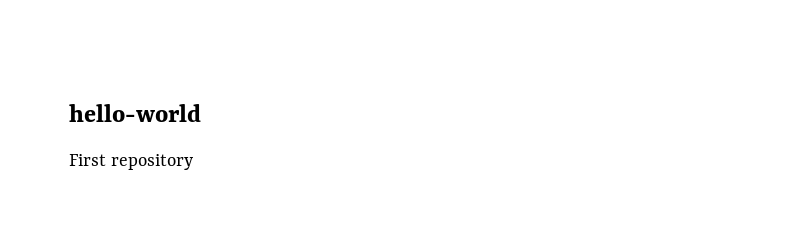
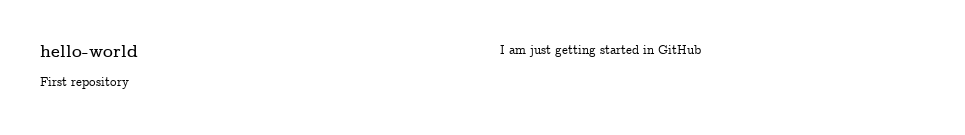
(194, 162) none -> [500,45,701,57] // I am just getting started in GitHub

